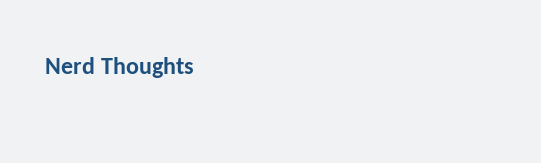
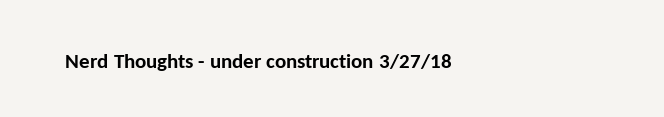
(195, 67) none -> [198,54,452,69] - under construction 3/27/18

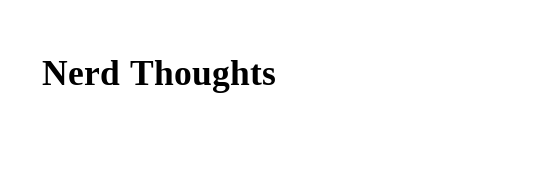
[198,54,452,69] - under construction 3/27/18 -> (276, 76) none

